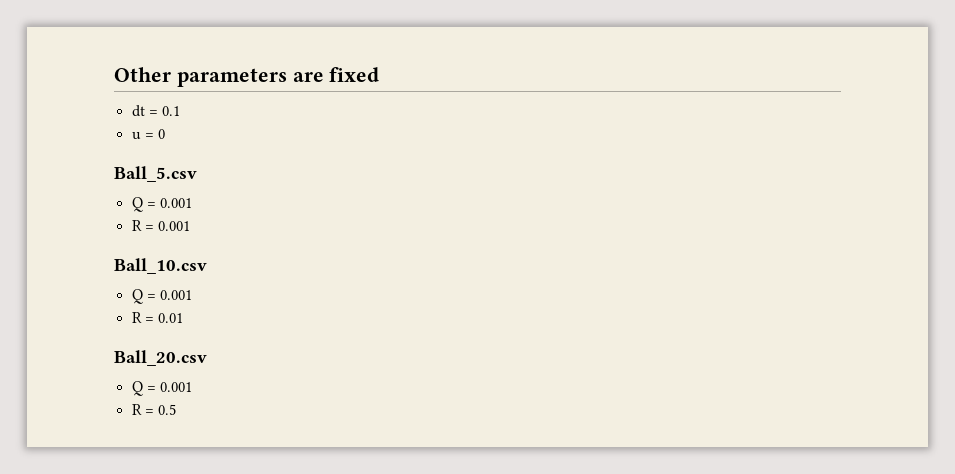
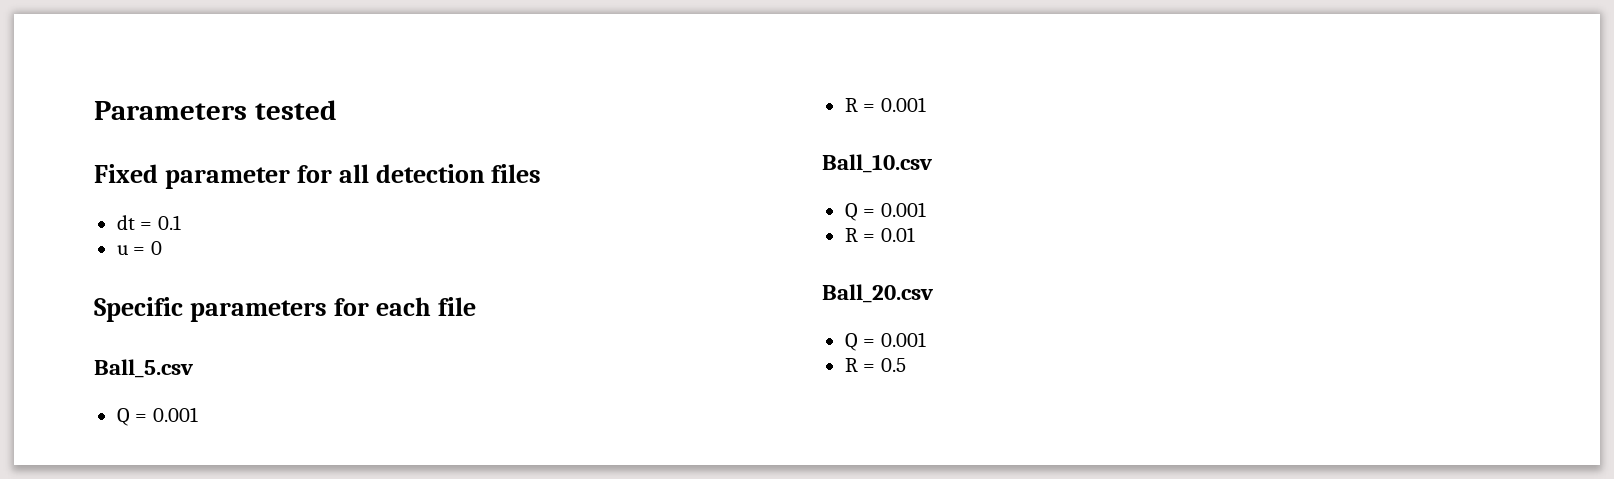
[114,67,380,87] Other parameters are fixed -> [94,100,337,120] [94,164,542,189] Parameters tested // Fixed parameter for all detection files
(166, 134) none -> [94,297,476,322] // Specific parameters for each file

